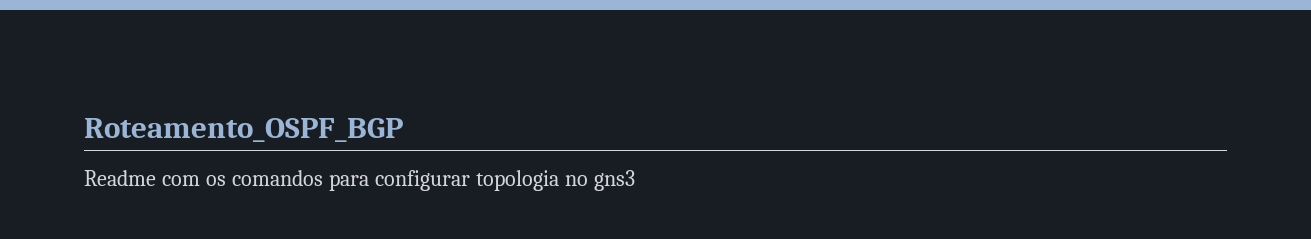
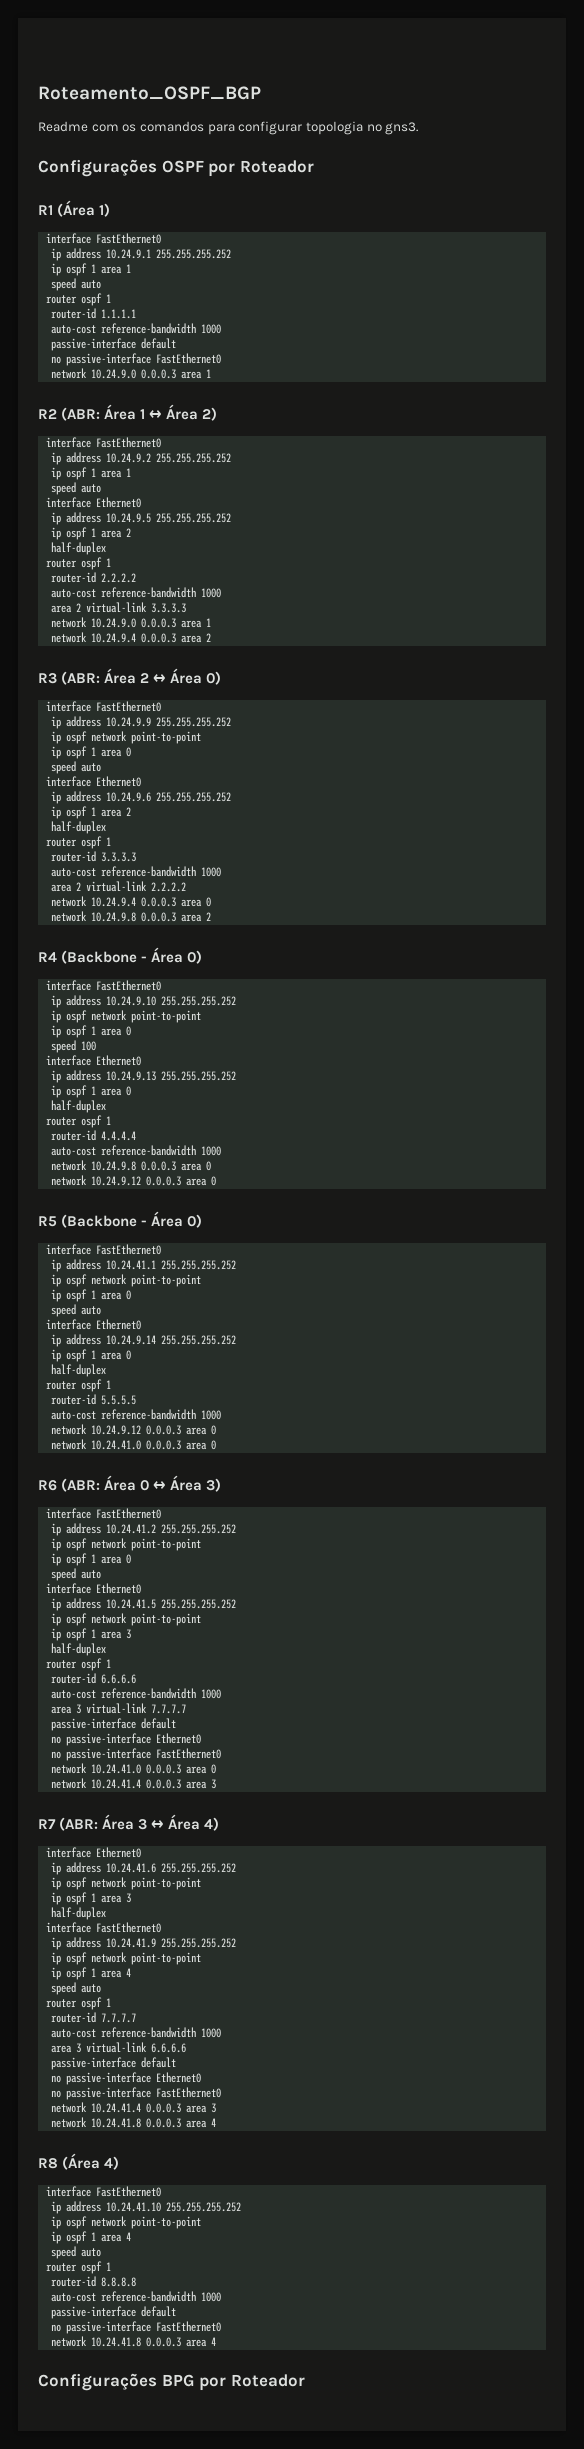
[593,170,635,191] gns3 -> [385,122,419,135] [38,159,314,177] [38,200,111,217] [46,233,162,244] [51,248,232,261] [51,263,132,276] [51,278,102,291] [46,293,112,306] [51,308,137,319] [51,323,222,334] [51,338,177,351] [51,353,222,366] [51,368,212,379] [38,404,218,421] [46,437,162,448] [51,452,232,465] [51,467,132,480] [51,482,102,495] [46,497,142,508] [51,512,232,525] [51,527,132,540] [51,542,107,555] [46,557,112,570] [51,572,137,583] [51,587,222,598] [51,602,187,613] [51,617,212,628] [51,632,212,643] [38,668,222,685] [46,701,162,712] [51,716,232,729] [51,731,202,744] [51,746,132,759] [51,761,102,774] [46,776,142,787] [51,791,232,804] [51,806,132,819] [51,821,107,834] [46,836,112,849] [51,851,137,862] [51,866,222,877] [51,881,187,892] [51,896,212,907] [51,911,212,922] [38,947,203,964] [46,980,162,991] [51,995,237,1008] [51,1010,202,1023] [51,1025,132,1038] [51,1040,97,1053] [46,1055,142,1066] [51,1070,237,1083] [51,1085,132,1098] [51,1100,107,1113] [46,1115,112,1128] [51,1130,137,1141] [51,1145,222,1156] [51,1160,212,1171] [51,1175,217,1186] [38,1211,203,1228] [46,1244,162,1255] [51,1259,237,1272] [51,1274,202,1287] [51,1289,132,1302] [51,1304,102,1317] [46,1319,142,1330] [51,1334,237,1347] [51,1349,132,1362] [51,1364,107,1377] [46,1379,112,1392] [51,1394,137,1405] [51,1409,222,1420] [51,1424,217,1435] [51,1439,217,1450] [38,1475,222,1492] [46,1508,162,1519] [51,1523,237,1536] [51,1538,202,1551] [51,1553,132,1566] [51,1568,102,1581] [46,1583,142,1594] [51,1598,237,1611] [51,1613,202,1626] [51,1628,132,1641] [51,1643,107,1656] [46,1658,112,1671] [51,1673,137,1684] [51,1688,222,1699] [51,1703,187,1714] [51,1718,177,1731] [51,1733,202,1746] [51,1748,222,1761] [51,1763,217,1774] [51,1778,217,1789] [38,1814,220,1831] [46,1847,142,1858] [51,1862,237,1875] [51,1877,202,1890] [51,1892,132,1905] [51,1907,107,1920] [46,1922,162,1933] [51,1937,237,1950] [51,1952,202,1965] [51,1967,132,1980] [51,1982,102,1995] [46,1997,112,2010] [51,2012,137,2023] [51,2027,222,2038] [51,2042,187,2053] [51,2057,177,2070] [51,2072,202,2085] [51,2087,222,2100] [51,2102,217,2113] [51,2117,217,2128] [38,2153,120,2170] [46,2186,162,2197] [51,2201,242,2214] [51,2216,202,2229] [51,2231,132,2244] [51,2246,102,2259] [46,2261,112,2274] [51,2276,137,2287] [51,2291,222,2302] [51,2306,177,2319] [51,2321,222,2334] [51,2336,217,2347] [38,2373,305,2391] gns3. // Configurações OSPF por Roteador // R1 (Área 1) // interface FastEthernet0 // ip address 10.24.9.1 255.255.255.252 // ip ospf 1 area 1 // speed auto // router ospf 1 // router-id 1.1.1.1 // auto-cost reference-bandwidth 1000 // passive-interface default // no passive-interface FastEthernet0 // network 10.24.9.0 0.0.0.3 area 1 // R2 (ABR: Área 1 ↔ Área 2) // interface FastEthernet0 // ip address 10.24.9.2 255.255.255.252 // ip ospf 1 area 1 // speed auto // interface Ethernet0 // ip address 10.24.9.5 255.255.255.252 // ip ospf 1 area 2 // half-duplex // router ospf 1 // router-id 2.2.2.2 // auto-cost reference-bandwidth 1000 // area 2 virtual-link 3.3.3.3 // network 10.24.9.0 0.0.0.3 area 1 // network 10.24.9.4 0.0.0.3 area 2 // R3 (ABR: Área 2 ↔ Área 0) // interface FastEthernet0 // ip address 10.24.9.9 255.255.255.252 // ip ospf network point-to-point // ip ospf 1 area 0 // speed auto // interface Ethernet0 // ip address 10.24.9.6 255.255.255.252 // ip ospf 1 area 2 // half-duplex // router ospf 1 // router-id 3.3.3.3 // auto-cost reference-bandwidth 1000 // area 2 virtual-link 2.2.2.2 // network 10.24.9.4 0.0.0.3 area 0 // network 10.24.9.8 0.0.0.3 area 2 // R4 (Backbone - Área 0) // interface FastEthernet0 // ip address 10.24.9.10 255.255.255.252 // ip ospf network point-to-point // ip ospf 1 area 0 // speed 100 // interface Ethernet0 // ip address 10.24.9.13 255.255.255.252 // ip ospf 1 area 0 // half-duplex // router ospf 1 // router-id 4.4.4.4 // auto-cost reference-bandwidth 1000 // network 10.24.9.8 0.0.0.3 area 0 // network 10.24.9.12 0.0.0.3 area 0 // R5 (Backbone - Área 0) // interface FastEthernet0 // ip address 10.24.41.1 255.255.255.252 // ip ospf network point-to-point // ip ospf 1 area 0 // speed auto // interface Ethernet0 // ip address 10.24.9.14 255.255.255.252 // ip ospf 1 area 0 // half-duplex // router ospf 1 // router-id 5.5.5.5 // auto-cost reference-bandwidth 1000 // network 10.24.9.12 0.0.0.3 area 0 // network 10.24.41.0 0.0.0.3 area 0 // R6 (ABR: Área 0 ↔ Área 3) // interface FastEthernet0 // ip address 10.24.41.2 255.255.255.252 // ip ospf network point-to-point // ip ospf 1 area 0 // speed auto // interface Ethernet0 // ip address 10.24.41.5 255.255.255.252 // ip ospf network point-to-point // ip ospf 1 area 3 // half-duplex // router ospf 1 // router-id 6.6.6.6 // auto-cost reference-bandwidth 1000 // area 3 virtual-link 7.7.7.7 // passive-interface default // no passive-interface Ethernet0 // no passive-interface FastEthernet0 // network 10.24.41.0 0.0.0.3 area 0 // network 10.24.41.4 0.0.0.3 area 3 // R7 (ABR: Área 3 ↔ Área 4) // interface Ethernet0 // ip address 10.24.41.6 255.255.255.252 // ip ospf network point-to-point // ip ospf 1 area 3 // half-duplex // interface FastEthernet0 // ip address 10.24.41.9 255.255.255.252 // ip ospf network point-to-point // ip ospf 1 area 4 // speed auto // router ospf 1 // router-id 7.7.7.7 // auto-cost reference-bandwidth 1000 // area 3 virtual-link 6.6.6.6 // passive-interface default // no passive-interface Ethernet0 // no passive-interface FastEthernet0 // network 10.24.41.4 0.0.0.3 area 3 // network 10.24.41.8 0.0.0.3 area 4 // R8 (Área 4) // interface FastEthernet0 // ip address 10.24.41.10 255.255.255.252 // ip ospf network point-to-point // ip ospf 1 area 4 // speed auto // router ospf 1 // router-id 8.8.8.8 // auto-cost reference-bandwidth 1000 // passive-interface default // no passive-interface FastEthernet0 // network 10.24.41.8 0.0.0.3 area 4 // Configurações BPG por Roteador

